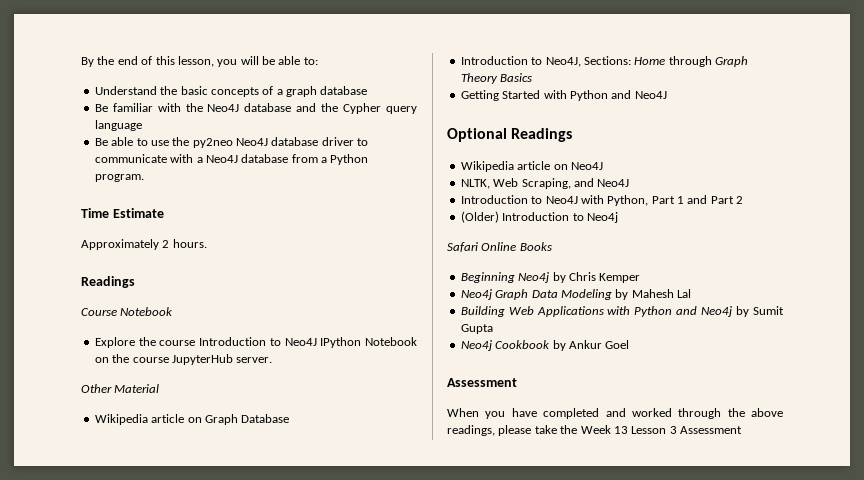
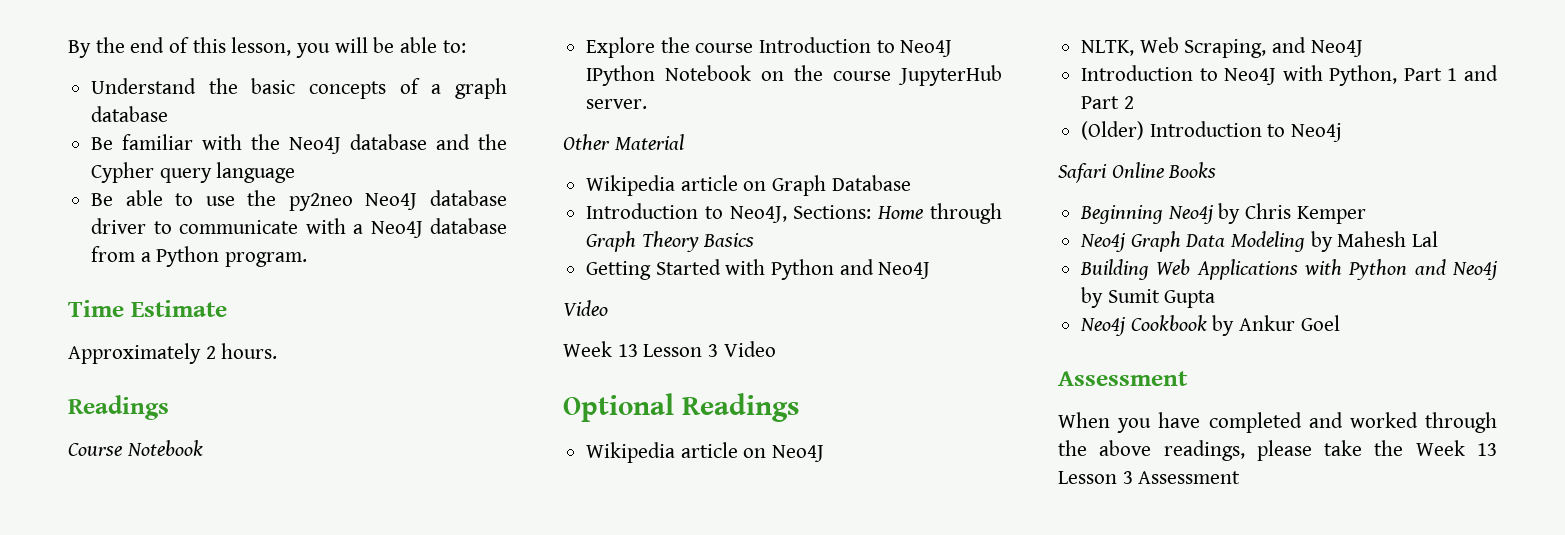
(667, 95) none -> [563,300,608,316] [563,341,776,357] // Video // Week 13 Lesson 3 Video

